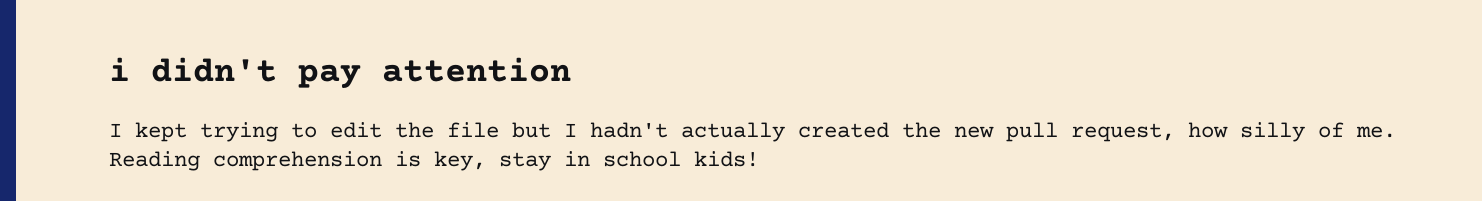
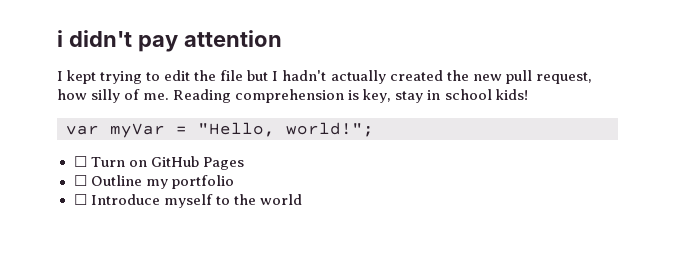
(759, 159) none -> [66,122,374,138] [73,156,244,170] [73,175,234,189] [73,194,302,208] // var myVar = "Hello, world!"; // ☐ Turn on GitHub Pages // ☐ Outline my portfolio // ☐ Introduce myself to the world

